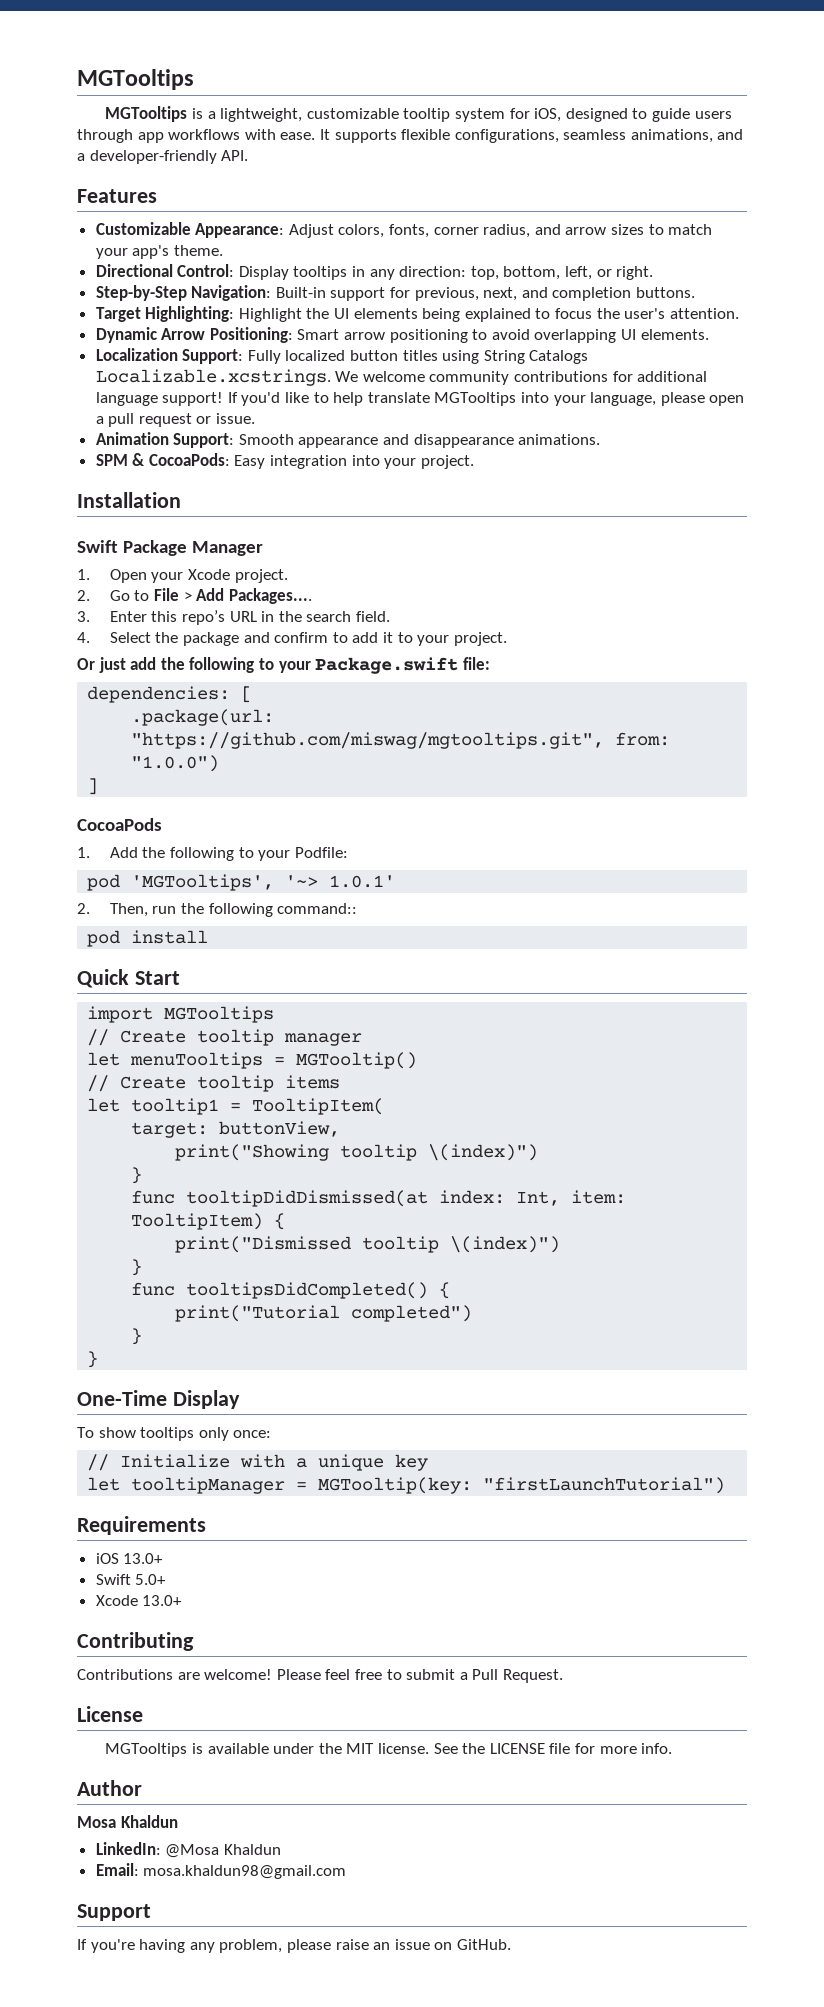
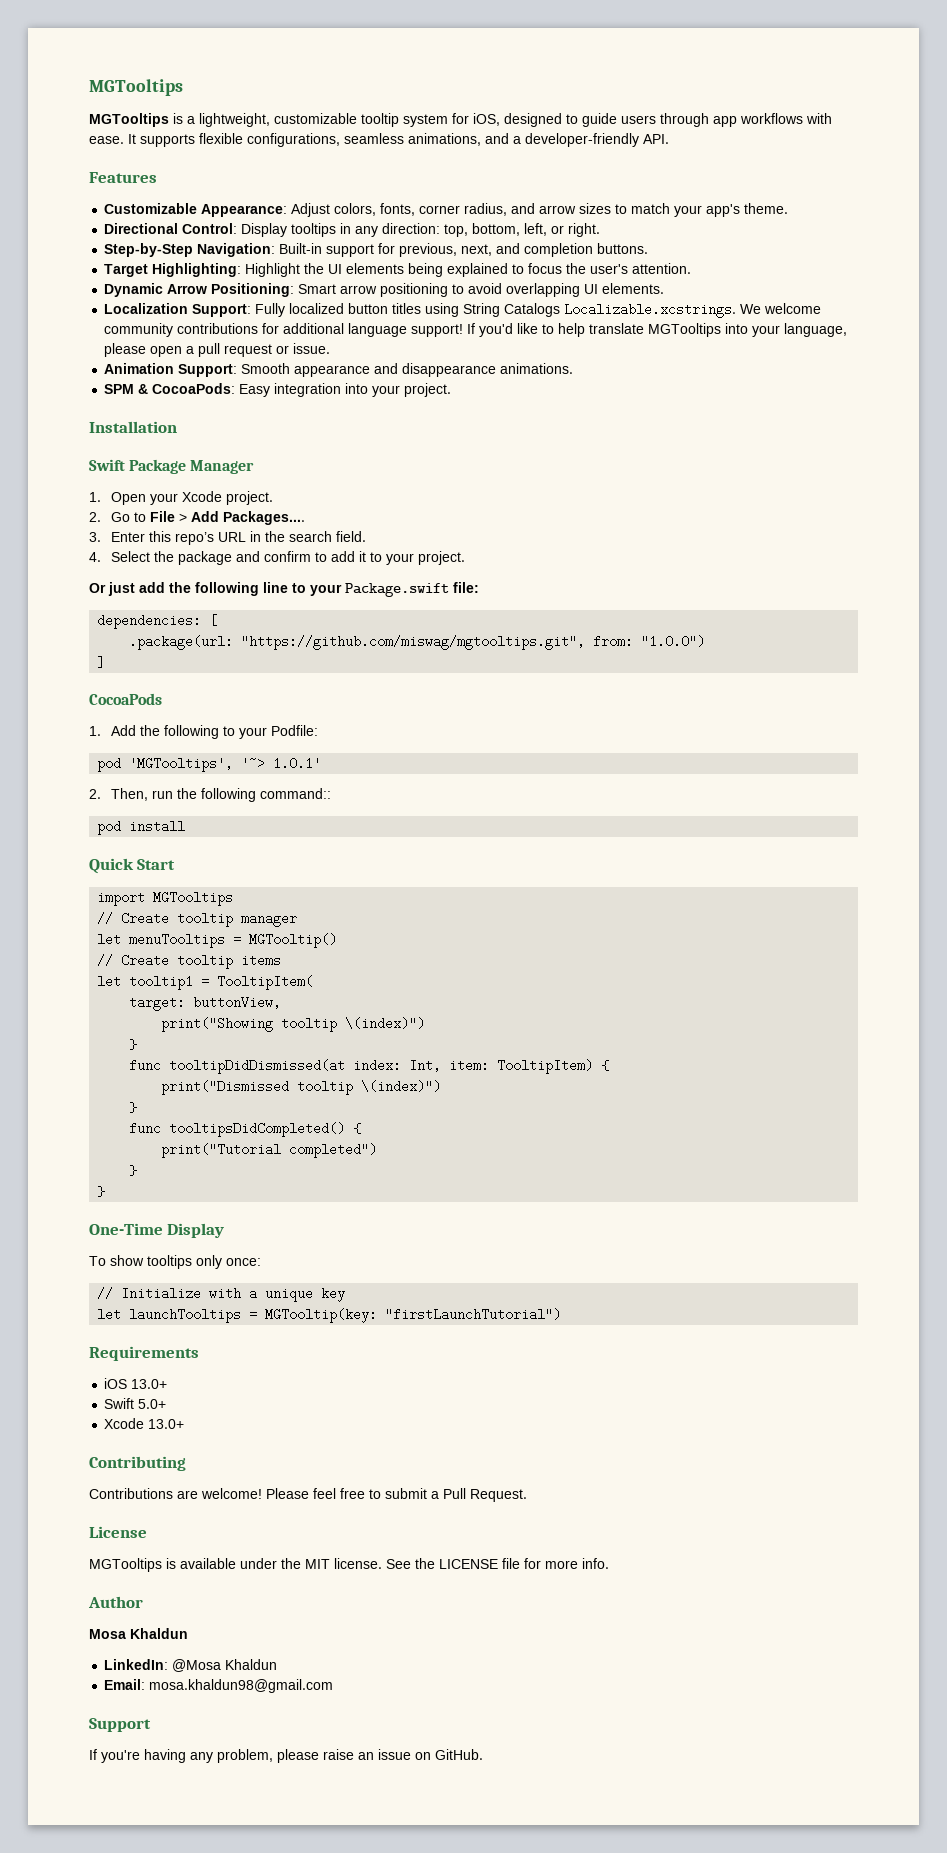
(255, 665) none -> [263,582,288,593] line
[131,1477,286,1494] tooltipManager -> [129,1308,242,1323] launchTooltips

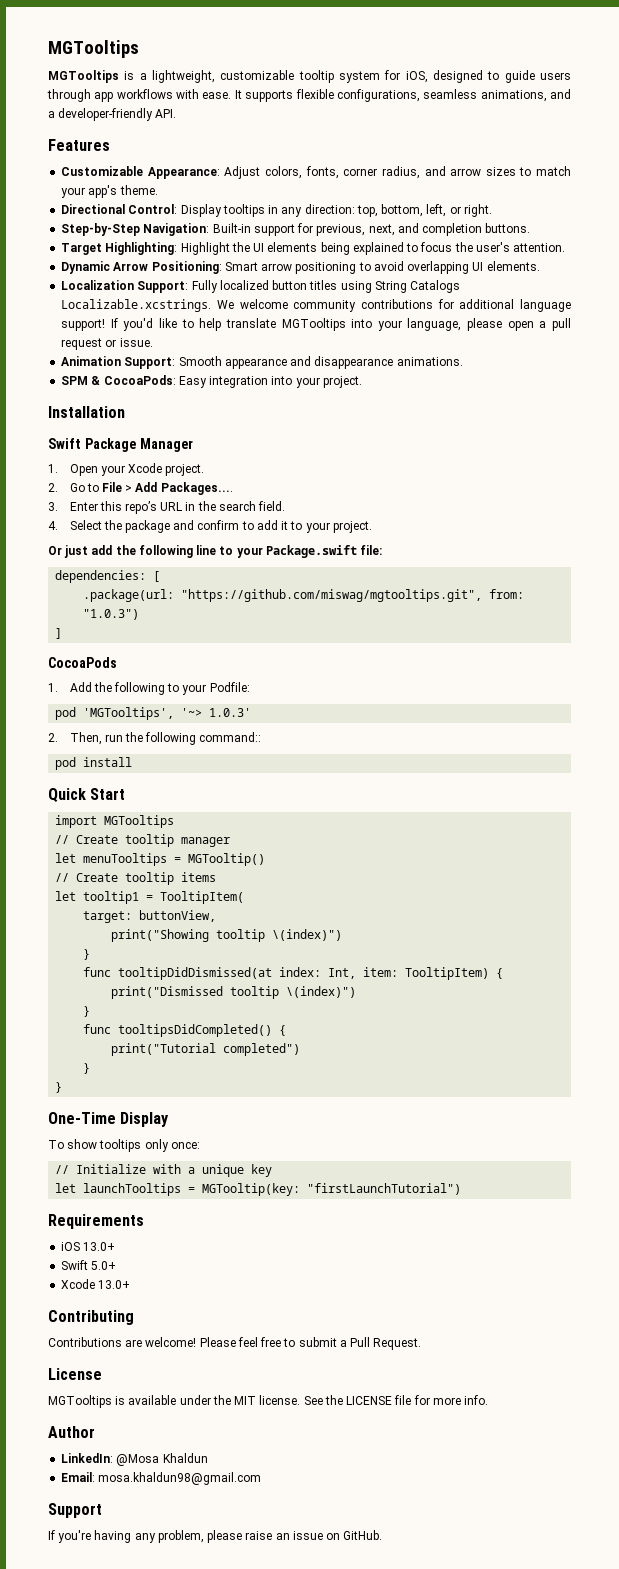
[641,635,706,648] "1.0.0") -> [83,609,140,620] "1.0.3")
[273,757,322,770] 1.0.1' -> [209,708,252,717] 1.0.3'
[89,1628,188,1639] // Mosa Khaldun -> (95, 1432) none

